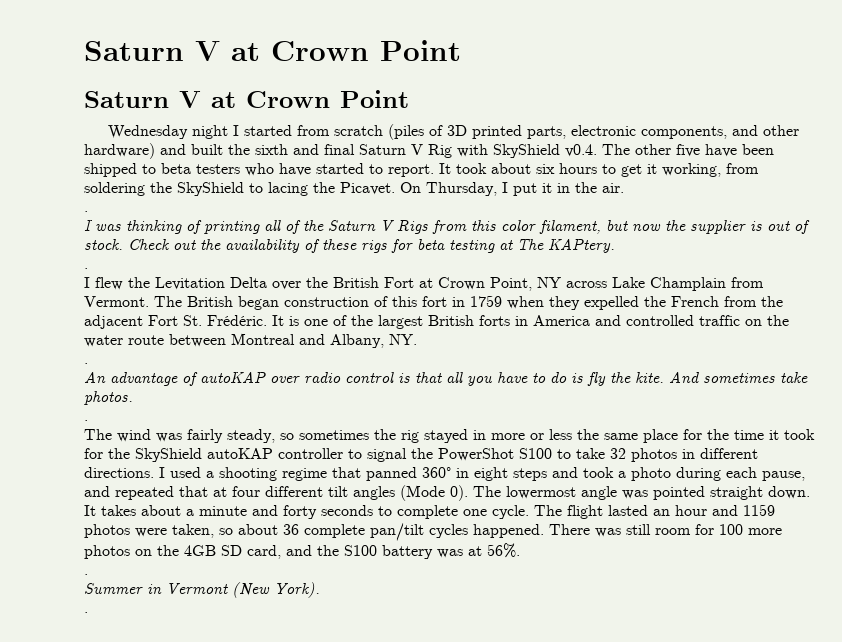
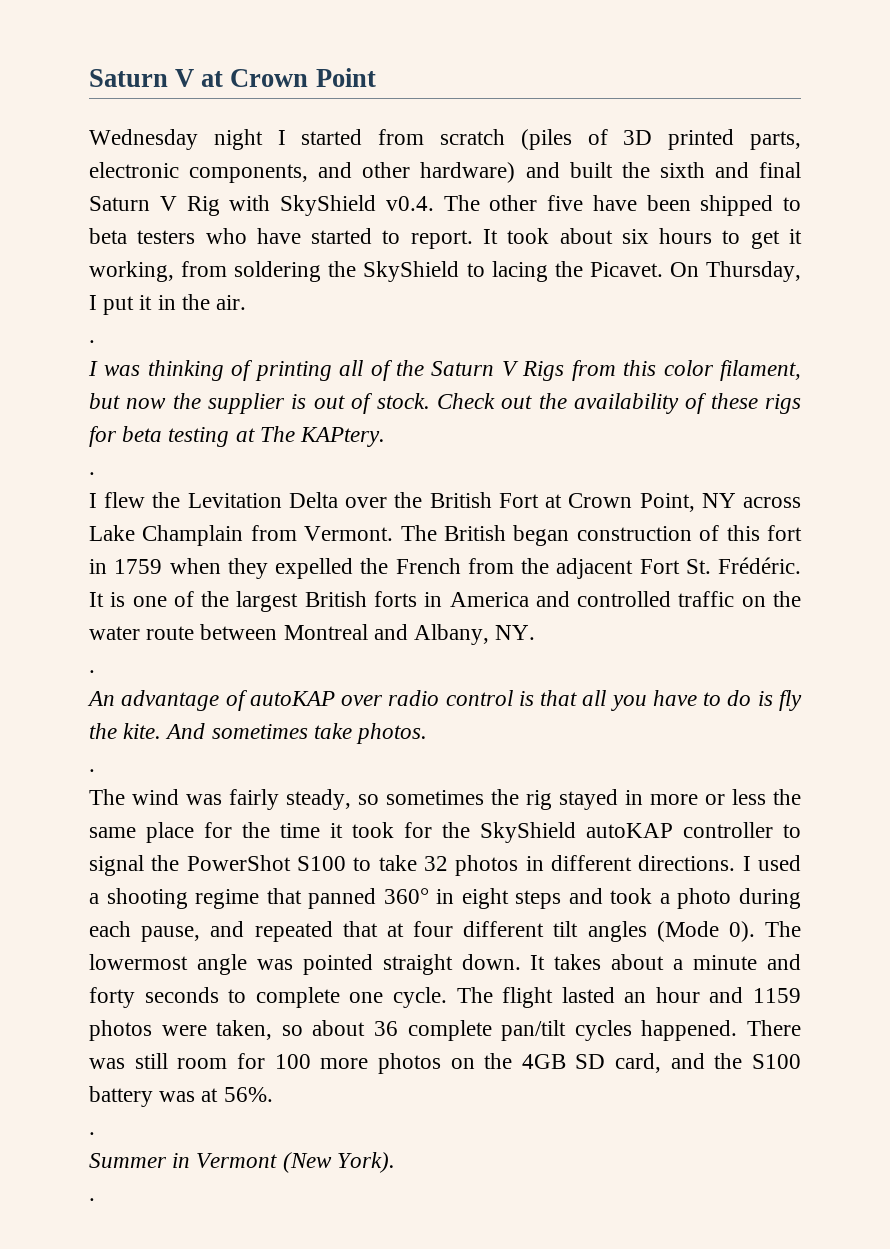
[84,40,461,61] [84,90,409,108] Saturn V at Crown Point // Saturn V at Crown Point -> [89,68,376,87] Saturn V at Crown Point

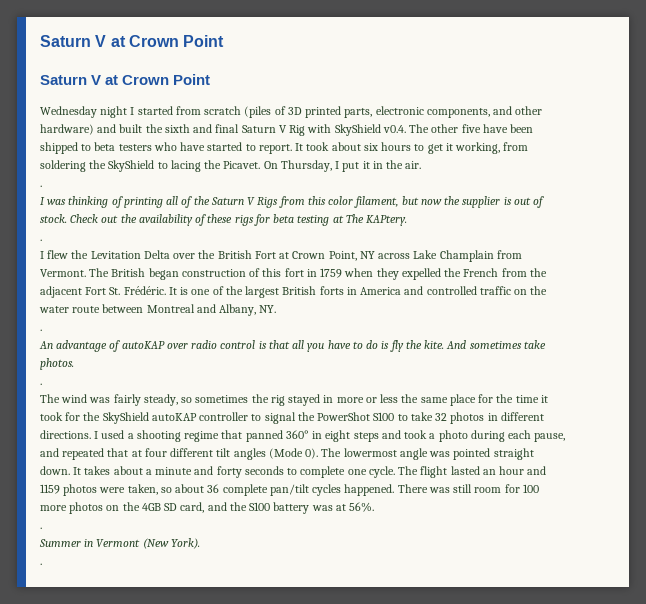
[89,68,376,87] Saturn V at Crown Point -> [40,35,225,47] [40,74,211,85] Saturn V at Crown Point // Saturn V at Crown Point

